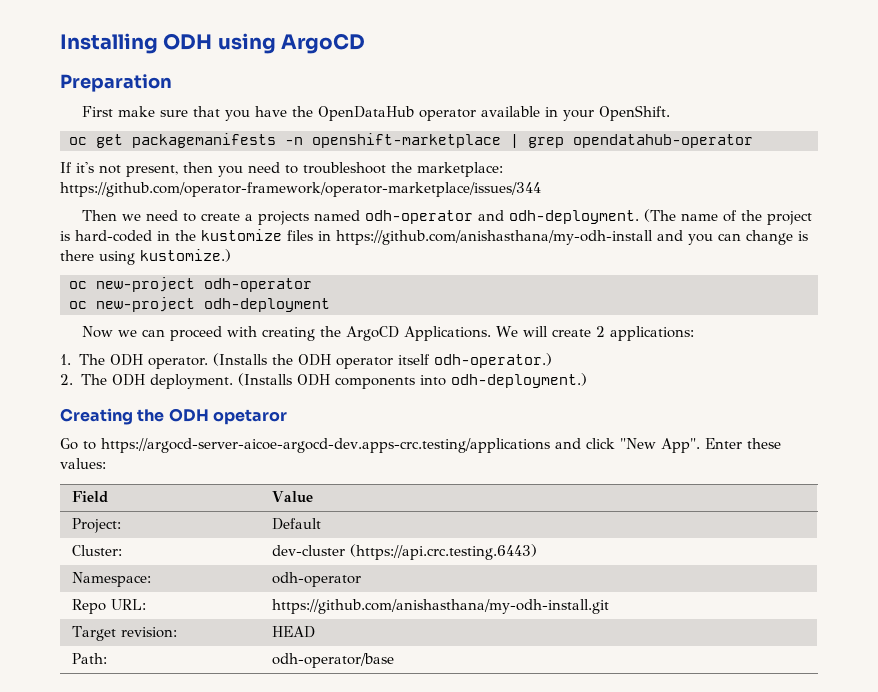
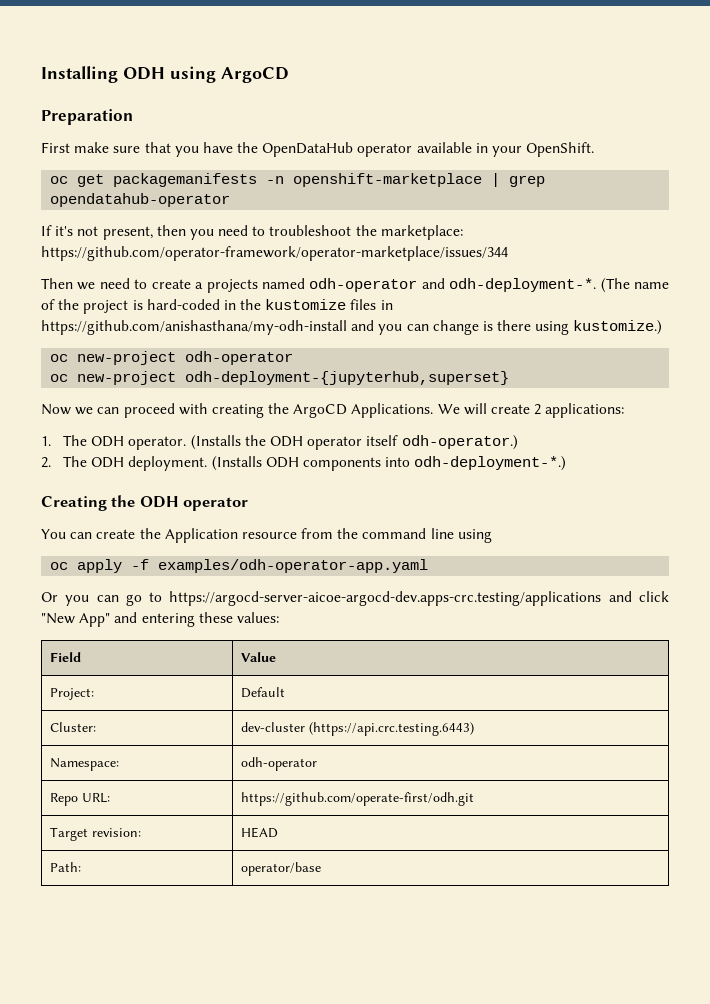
[508,210,639,224] odh-deployment. -> [449,278,597,292] odh-deployment-*.
[204,298,330,312] odh-deployment -> [185,371,510,385] odh-deployment-{jupyterhub,superset}
[450,373,587,388] odh-deployment.) -> [414,456,567,471] odh-deployment-*.)
[212,409,287,425] [60,438,78,450] opetaror // Go -> [183,497,249,511] [41,528,492,543] [50,559,429,573] [41,592,142,606] operator // You can create the Application resource from the command line using // oc apply -f examples/odh-operator-app.yaml // Or you can go
[660,438,742,453] App". Enter -> [79,612,195,627] App" and entering
[271,599,609,614] https://github.com/anishasthana/my-odh-install.git -> [241,792,475,806] https://github.com/operate-first/odh.git
[271,653,394,668] odh-operator/base -> [241,862,322,876] operator/base

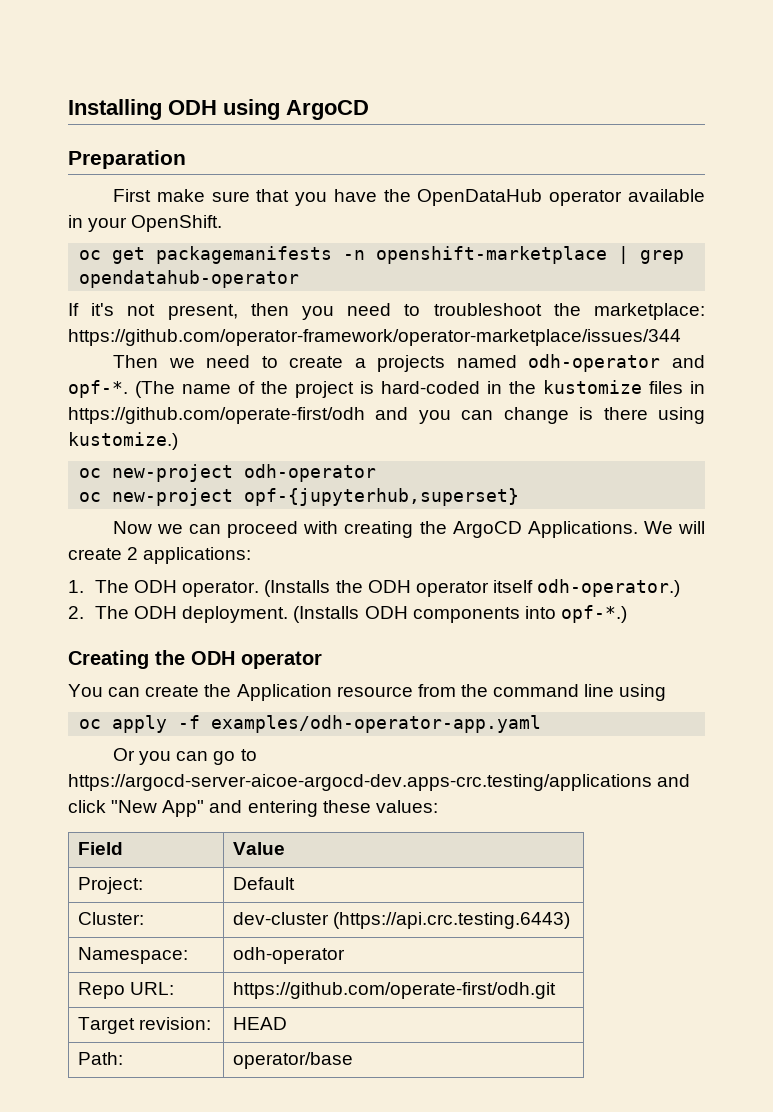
[449,278,597,292] odh-deployment-*. -> [68,380,128,398] opf-*.
[41,320,347,335] https://github.com/anishasthana/my-odh-install -> [68,407,365,424] https://github.com/operate-first/odh
[185,371,510,385] odh-deployment-{jupyterhub,superset} -> [244,488,520,506] opf-{jupyterhub,superset}
[414,456,567,471] odh-deployment-*.) -> [560,605,627,623] opf-*.)

